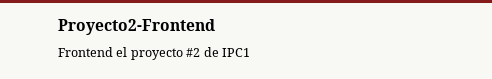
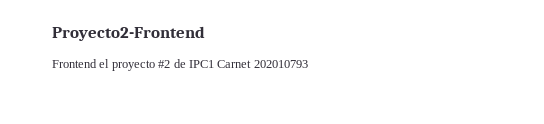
(250, 52) none -> [217,60,308,68] Carnet 202010793

